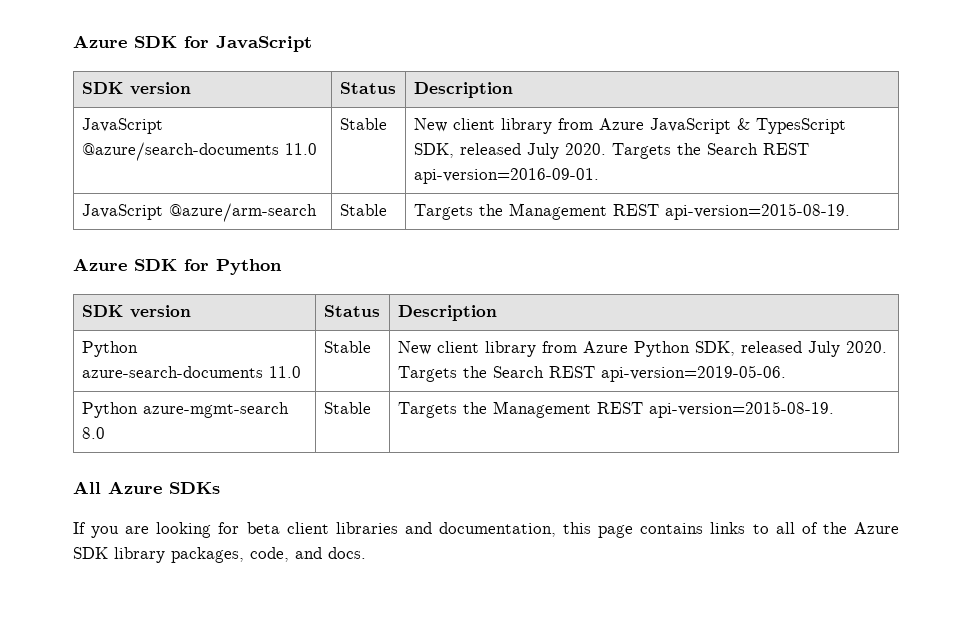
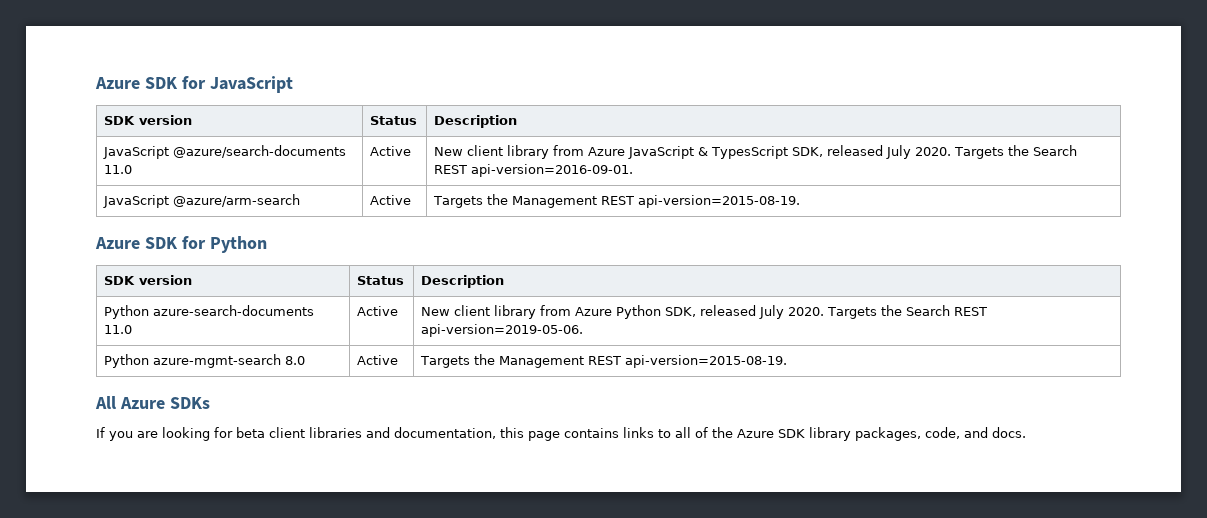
[339,118,387,130] Stable -> [370,146,412,156] Active
[339,204,387,216] Stable -> [370,195,412,205] Active
[323,341,371,353] Stable -> [357,306,399,316] Active
[323,402,371,414] Stable -> [357,355,399,365] Active

